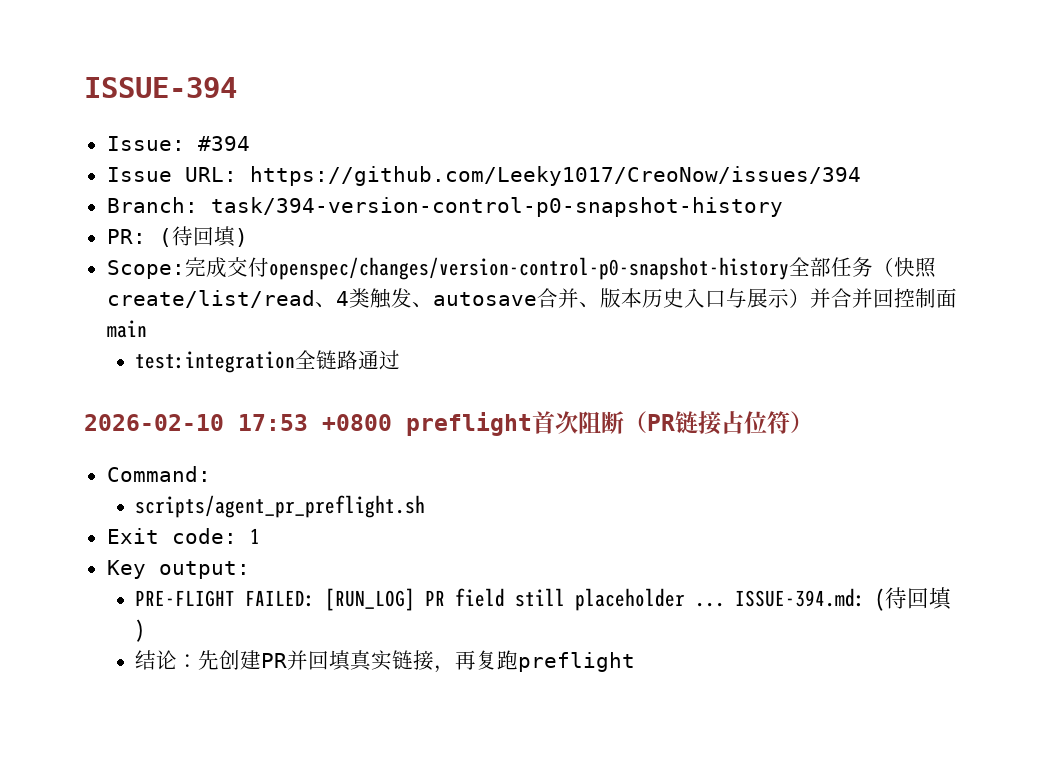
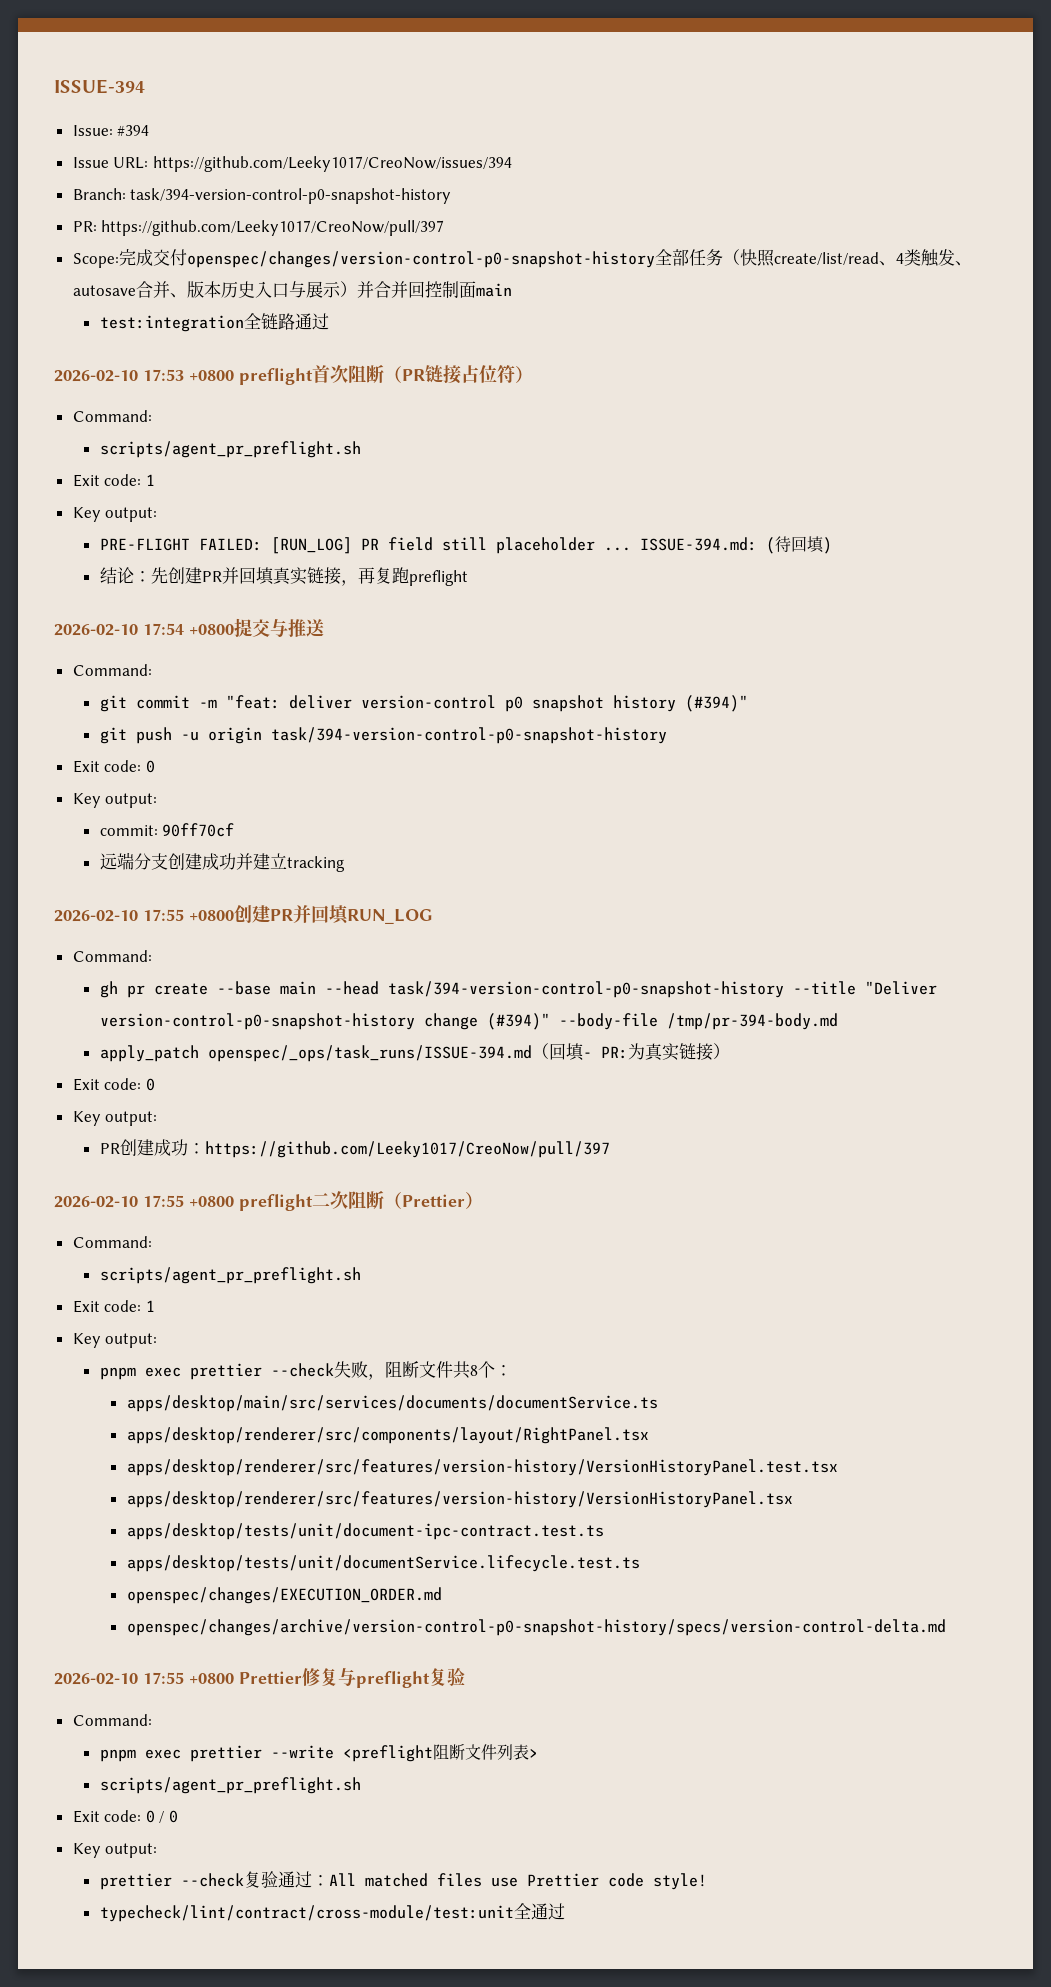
[158,226,248,247] (待回填) -> [101,220,445,236] https://github.com/Leeky1017/CreoNow/pull/397
(635, 662) none -> [54,618,325,637] [72,664,152,676] [99,695,748,712] [99,727,667,744] [72,760,155,773] [72,793,158,808] [99,823,235,837] [99,852,345,872] [54,904,433,925] [72,950,152,962] [99,981,937,998] [99,1013,838,1030] [99,1043,730,1062] [72,1078,155,1091] [72,1111,158,1126] [99,1139,610,1158] [54,1190,483,1211] [72,1236,152,1248] [99,1267,361,1284] [72,1300,155,1313] [72,1333,158,1348] [99,1361,512,1380] [126,1395,658,1412] [126,1427,649,1444] [126,1459,838,1476] [126,1491,793,1508] [126,1523,604,1540] [126,1555,640,1572] [126,1587,442,1604] [126,1619,946,1636] [54,1668,465,1688] [72,1714,152,1726] [99,1744,538,1762] [99,1777,361,1794] [72,1810,179,1823] [72,1843,158,1858] [99,1871,707,1890] [99,1903,565,1922] // 2026-02-10 17:54 +0800提交与推送 // Command: // git commit -m "feat: deliver version-control p0 snapshot history (#394)" // git push -u origin task/394-version-control-p0-snapshot-history // Exit code: 0 // Key output: // commit: 90ff70cf // 远端分支创建成功并建立tracking // 2026-02-10 17:55 +0800创建PR并回填RUN_LOG // Command: // gh pr create --base main --head task/394-version-control-p0-snapshot-history --title "Deliver version-control-p0-snapshot-history change (#394)" --body-file /tmp/pr-394-body.md // apply_patch openspec/_ops/task_runs/ISSUE-394.md（回填- PR:为真实链接） // Exit code: 0 // Key output: // PR创建成功：https://github.com/Leeky1017/CreoNow/pull/397 // 2026-02-10 17:55 +0800 preflight二次阻断（Prettier） // Command: // scripts/agent_pr_preflight.sh // Exit code: 1 // Key output: // pnpm exec prettier --check失败，阻断文件共8个： // apps/desktop/main/src/services/documents/documentService.ts // apps/desktop/renderer/src/components/layout/RightPanel.tsx // apps/desktop/renderer/src/features/version-history/VersionHistoryPanel.test.tsx // apps/desktop/renderer/src/features/version-history/VersionHistoryPanel.tsx // apps/desktop/tests/unit/document-ipc-contract.test.ts // apps/desktop/tests/unit/documentService.lifecycle.test.ts // openspec/changes/EXECUTION_ORDER.md // openspec/changes/archive/version-control-p0-snapshot-history/specs/version-control-delta.md // 2026-02-10 17:55 +0800 Prettier修复与preflight复验 // Command: // pnpm exec prettier --write <preflight阻断文件列表> // scripts/agent_pr_preflight.sh // Exit code: 0 / 0 // Key output: // prettier --check复验通过：All matched files use Prettier code style! // typecheck/lint/contract/cross-module/test:unit全通过

